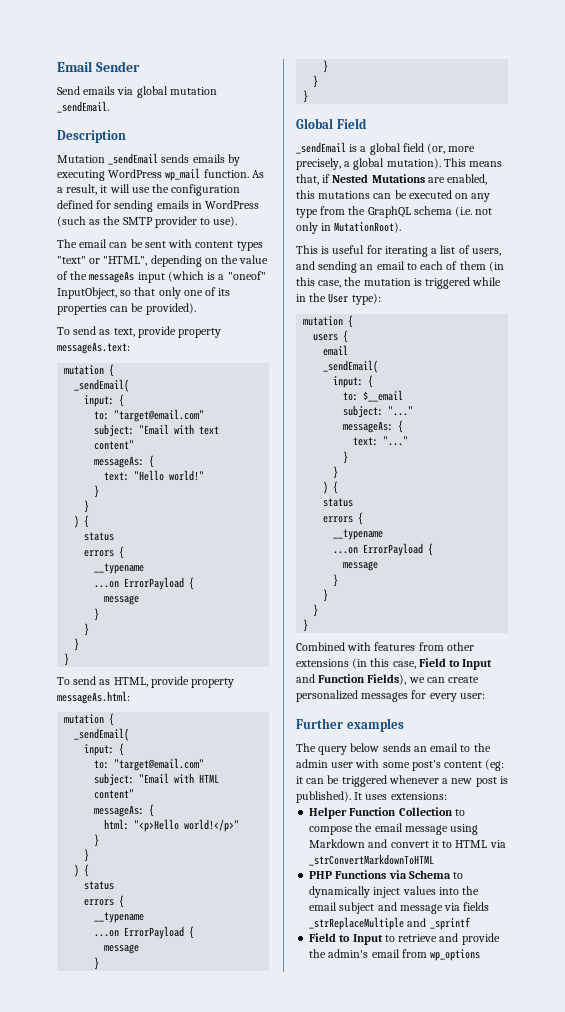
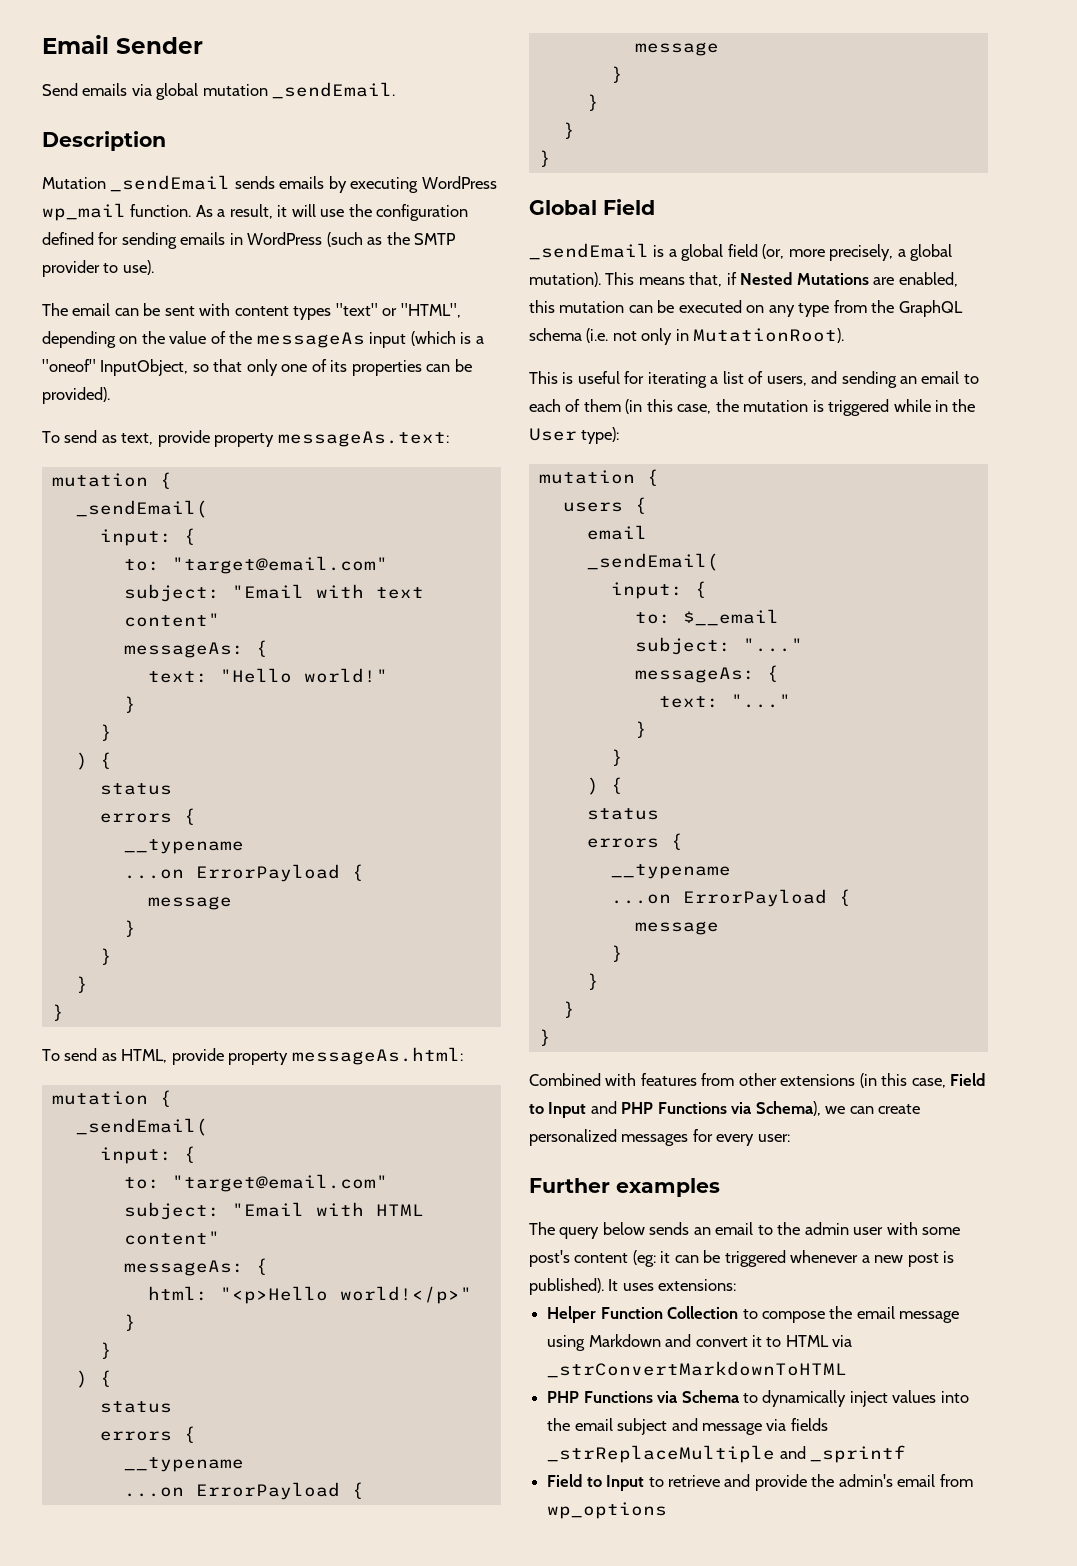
[318,191,371,199] mutations -> [559,301,625,313] mutation
[318,674,407,685] Function Fields), -> [621,1101,821,1116] PHP Functions via Schema),

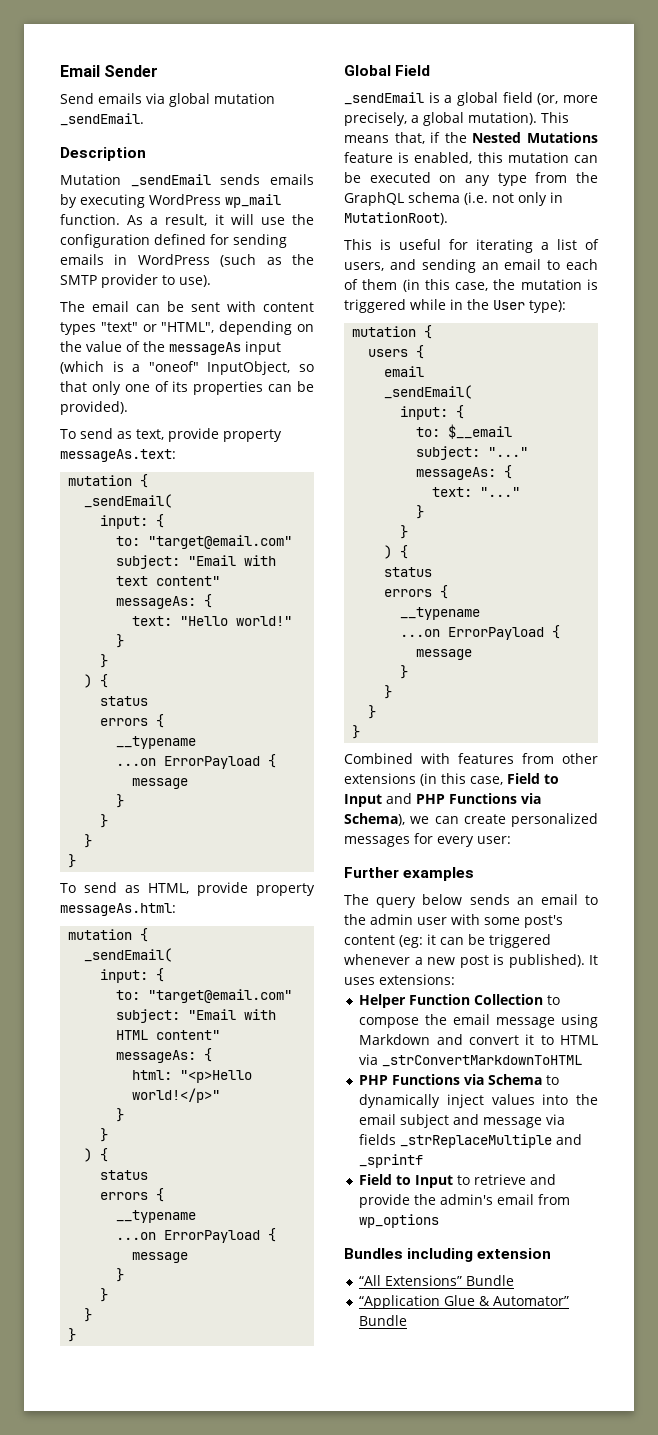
(737, 278) none -> [444,132,467,143] the
[873,277,895,285] are -> [344,152,410,163] feature is
(668, 1510) none -> [344,1248,552,1262] [359,1275,515,1286] [359,1295,570,1309] [359,1315,408,1326] // Bundles including extension // “All Extensions” Bundle // “Application Glue & Automator” Bundle

